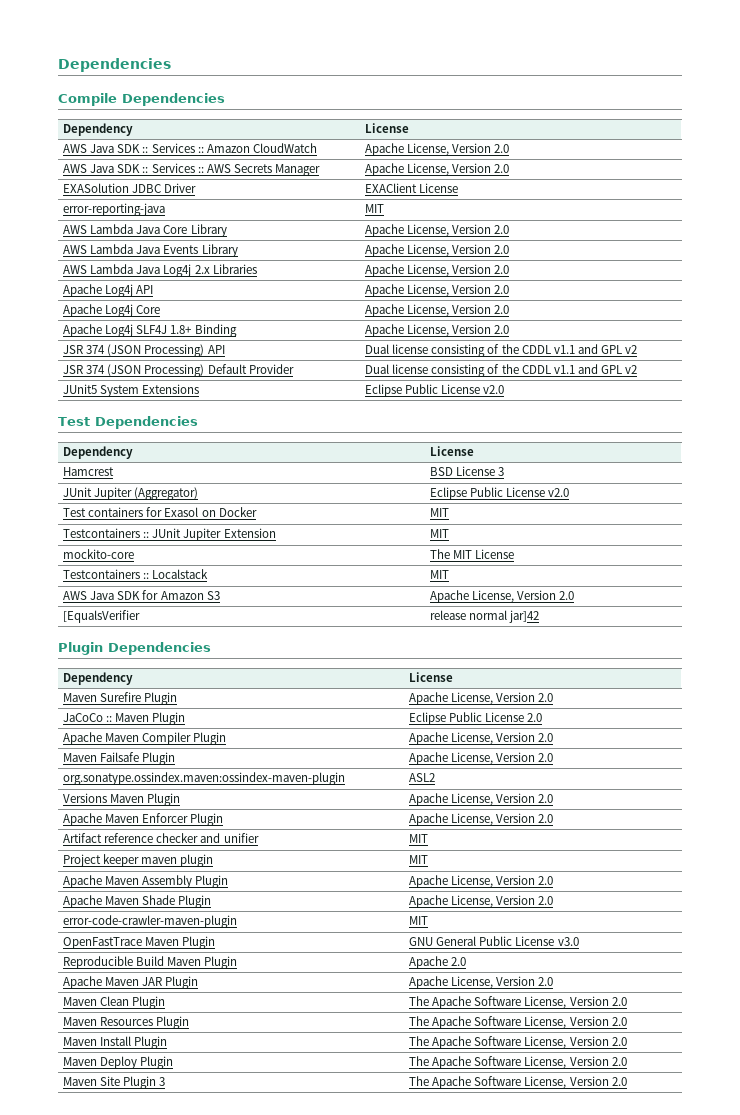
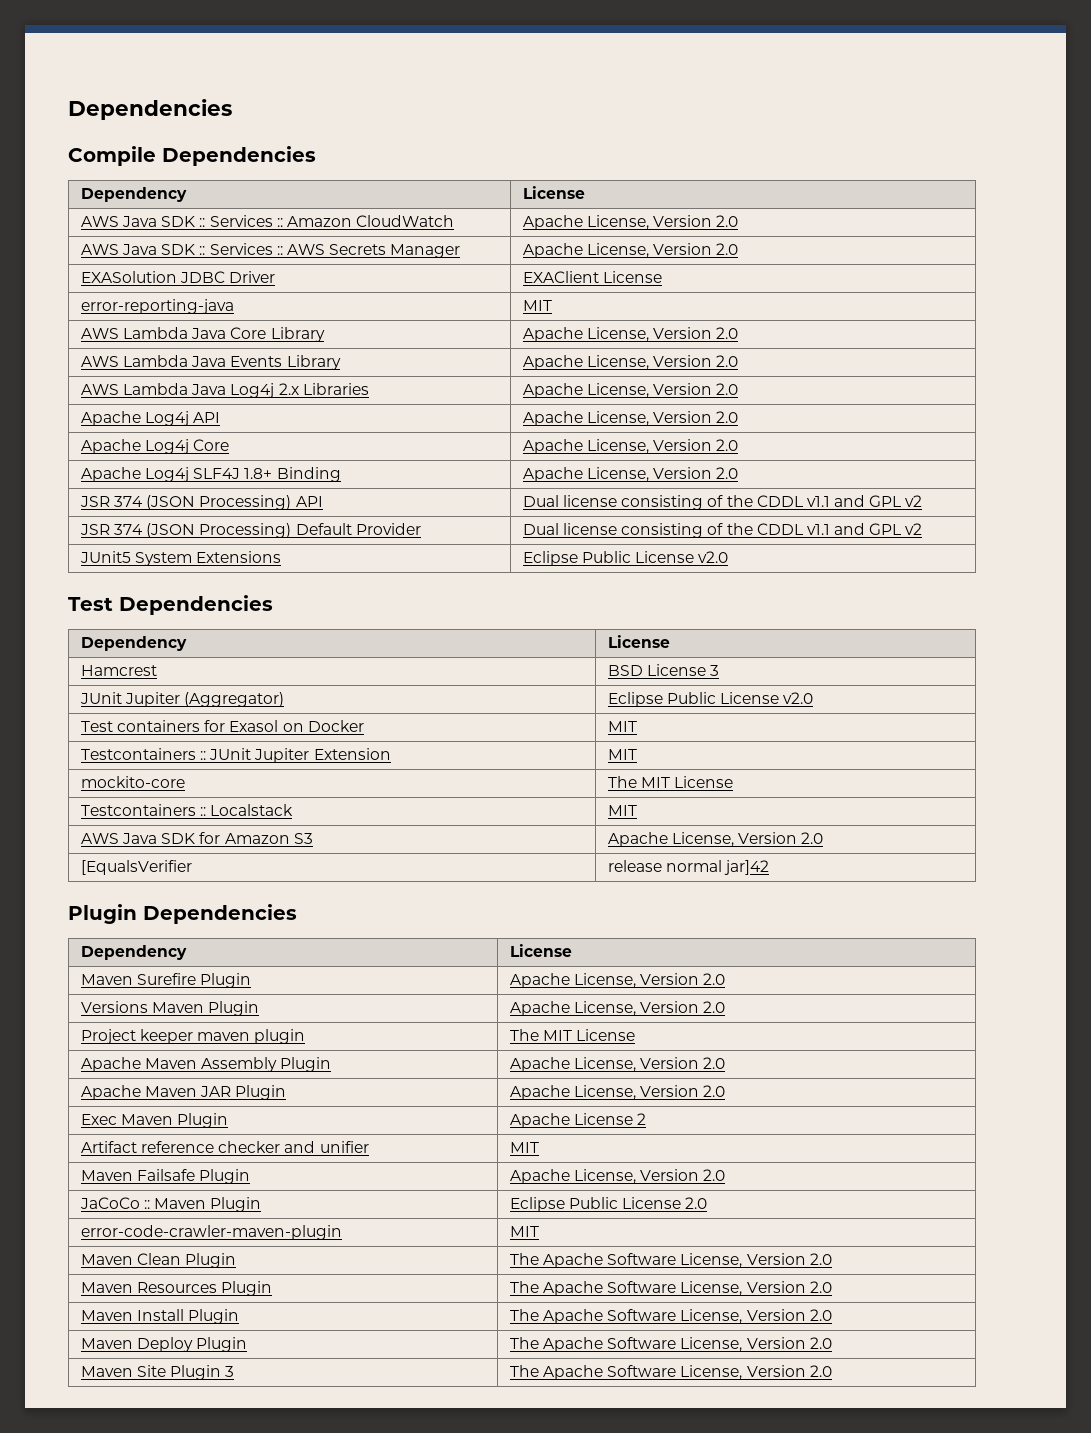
[63,712,186,725] [409,712,543,725] [63,732,227,745] [409,732,554,745] [63,752,176,765] [409,752,554,765] [63,772,346,785] [409,773,436,782] // JaCoCo :: Maven Plugin | Eclipse Public License 2.0 // Apache Maven Compiler Plugin | Apache License, Version 2.0 // Maven Failsafe Plugin | Apache License, Version 2.0 // org.sonatype.ossindex.maven:ossindex-maven-plugin | ASL2 -> (726, 979) none
[63,813,224,826] [409,813,554,826] [63,833,259,843] [409,834,429,843] // Apache Maven Enforcer Plugin | Apache License, Version 2.0 // Artifact reference checker and unifier | MIT -> (726, 1007) none
[409,855,429,864] MIT -> [509,1029,636,1041] The MIT License
[142,895,212,908] [409,895,554,908] [63,915,238,928] [409,916,429,925] [63,936,216,949] [409,936,579,946] [63,956,238,969] [409,956,467,969] [63,976,199,989] [409,976,554,989] Shade Plugin | Apache License, Version 2.0 // error-code-crawler-maven-plugin | MIT // OpenFastTrace Maven Plugin | GNU General Public License v3.0 // Reproducible Build Maven Plugin | Apache 2.0 // Apache Maven JAR Plugin | Apache License, Version 2.0 -> [200,1085,287,1100] [509,1085,726,1100] [80,1113,229,1128] [509,1113,647,1128] [80,1141,369,1153] [509,1142,539,1153] [80,1169,251,1184] [509,1169,726,1184] [79,1197,262,1212] [509,1197,708,1212] [80,1225,342,1240] [509,1226,539,1237] JAR Plugin | Apache License, Version 2.0 // Exec Maven Plugin | Apache License 2 // Artifact reference checker and unifier | MIT // Maven Failsafe Plugin | Apache License, Version 2.0 // JaCoCo :: Maven Plugin | Eclipse Public License 2.0 // error-code-crawler-maven-plugin | MIT

